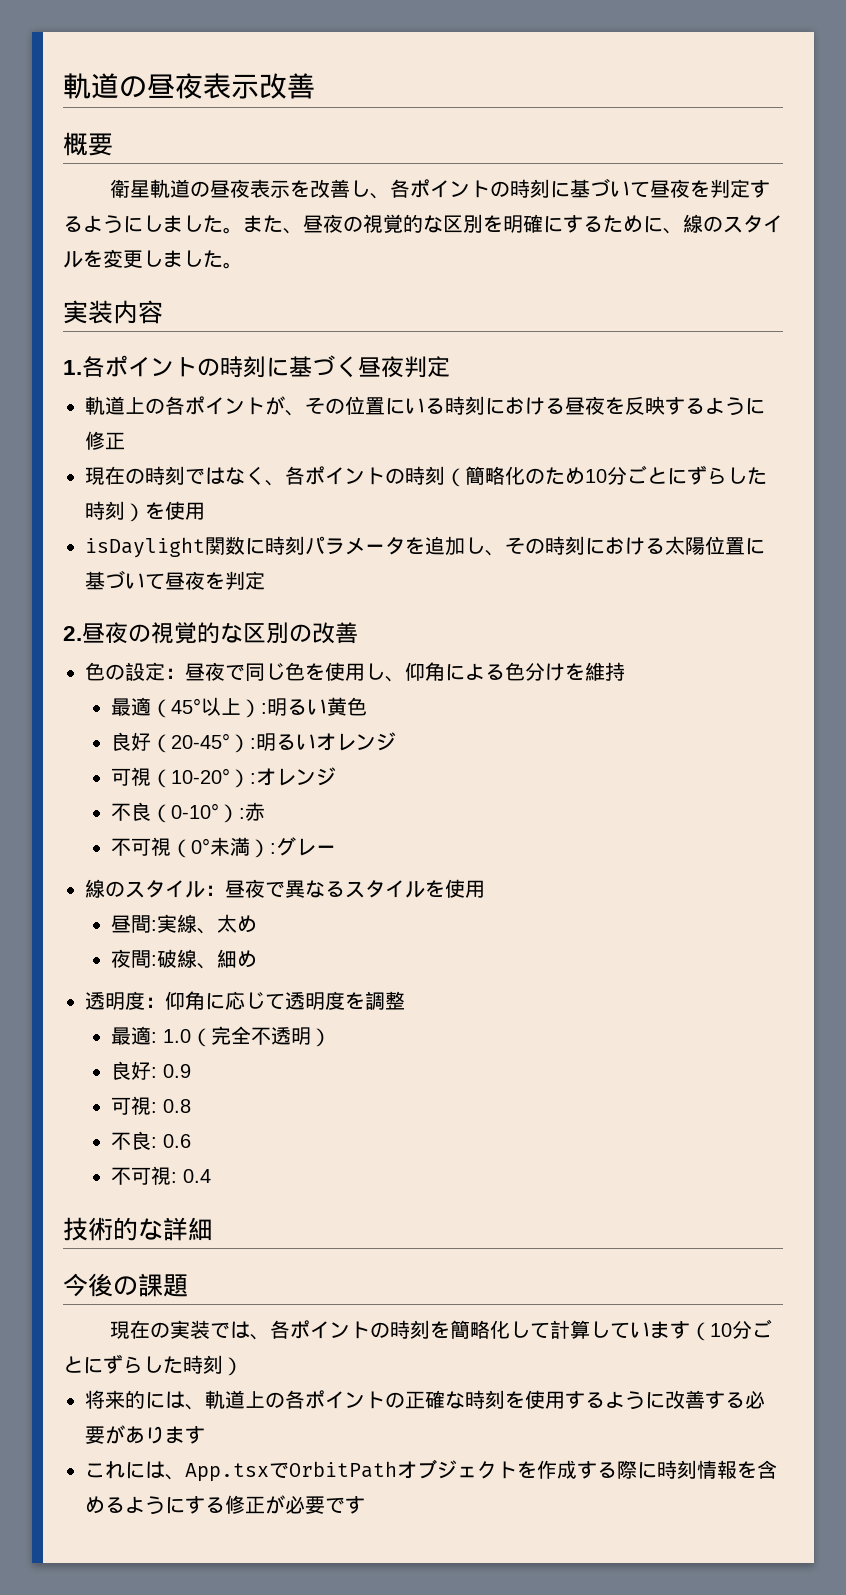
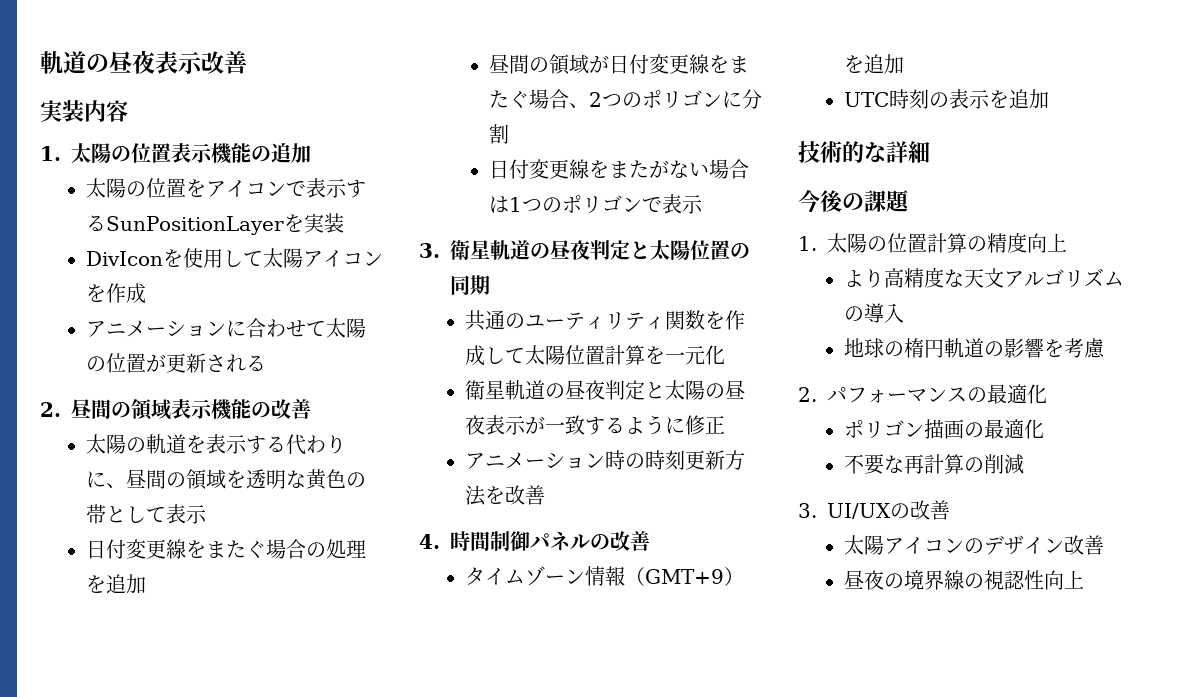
[63,132,113,156] [109,178,770,199] [63,214,783,234] [63,249,243,269] [63,300,163,324] [63,355,450,378] [85,396,765,416] [85,431,125,450] [85,465,767,487] [85,501,205,522] [85,536,765,558] [85,570,265,590] [63,622,358,644] [85,662,625,682] [110,697,367,718] [110,732,396,753] [110,767,336,788] [110,802,265,823] [110,837,336,858] [85,879,485,898] [110,914,257,934] [110,949,257,969] [85,991,405,1010] [110,1026,331,1047] [110,1061,191,1080] [110,1096,191,1115] [110,1131,191,1150] [110,1166,211,1185] 概要 // 衛星軌道の昼夜表示を改善し、各ポイントの時刻に基づいて昼夜を判定するようにしました。また、昼夜の視覚的な区別を明確にするために、線のスタイルを変更しました。 // 実装内容 // 1.各ポイントの時刻に基づく昼夜判定 // 軌道上の各ポイントが、その位置にいる時刻における昼夜を反映するように修正 // 現在の時刻ではなく、各ポイントの時刻（簡略化のため10分ごとにずらした時刻）を使用 // isDaylight関数に時刻パラメータを追加し、その時刻における太陽位置に基づいて昼夜を判定 // 2.昼夜の視覚的な区別の改善 // 色の設定：昼夜で同じ色を使用し、仰角による色分けを維持 // 最適（45°以上）:明るい黄色 // 良好（20-45°）:明るいオレンジ // 可視（10-20°）:オレンジ // 不良（0-10°）:赤 // 不可視（0°未満）:グレー // 線のスタイル：昼夜で異なるスタイルを使用 // 昼間:実線、太め // 夜間:破線、細め // 透明度：仰角に応じて透明度を調整 // 最適: 1.0（完全不透明） // 良好: 0.9 // 可視: 0.8 // 不良: 0.6 // 不可視: 0.4 -> [40,100,128,122] [40,143,311,164] [86,178,367,198] [86,213,345,235] [86,248,384,268] [86,283,147,304] [86,318,367,338] [86,353,267,373] [40,399,311,420] [86,434,347,455] [86,469,367,490] [86,504,208,524] [86,539,367,559] [86,574,147,594] [489,54,750,75] [489,89,763,109] [489,124,510,144] [489,159,750,179] [489,194,704,214] [419,240,750,261] [450,275,490,295] [465,310,746,331] [465,345,726,366] [465,380,746,400] [465,415,726,435] [465,450,746,470] [465,485,546,506] [419,531,650,551] [465,566,745,586] [844,54,905,74] [844,89,1050,109] 実装内容 // 1.太陽の位置表示機能の追加 // 太陽の位置をアイコンで表示するSunPositionLayerを実装 // DivIconを使用して太陽アイコンを作成 // アニメーションに合わせて太陽の位置が更新される // 2.昼間の領域表示機能の改善 // 太陽の軌道を表示する代わりに、昼間の領域を透明な黄色の帯として表示 // 日付変更線をまたぐ場合の処理を追加 // 昼間の領域が日付変更線をまたぐ場合、2つのポリゴンに分割 // 日付変更線をまたがない場合は1つのポリゴンで表示 // 3.衛星軌道の昼夜判定と太陽位置の同期 // 共通のユーティリティ関数を作成して太陽位置計算を一元化 // 衛星軌道の昼夜判定と太陽の昼夜表示が一致するように修正 // アニメーション時の時刻更新方法を改善 // 4.時間制御パネルの改善 // タイムゾーン情報（GMT+9）を追加 // UTC時刻の表示を追加
[109,1319,772,1341] [63,1354,243,1376] [85,1390,765,1410] [85,1425,205,1444] [85,1459,777,1482] [85,1495,365,1515] 現在の実装では、各ポイントの時刻を簡略化して計算しています（10分ごとにずらした時刻） // 将来的には、軌道上の各ポイントの正確な時刻を使用するように改善する必要があります // これには、App.tsxでOrbitPathオブジェクトを作成する際に時刻情報を含めるようにする修正が必要です -> [798,232,1067,253] [844,267,1125,288] [844,303,905,323] [844,338,1106,358] [798,384,1047,404] [844,419,1045,439] [844,454,1025,475] [798,500,950,520] [844,535,1105,555] [844,570,1085,590] 1.太陽の位置計算の精度向上 // より高精度な天文アルゴリズムの導入 // 地球の楕円軌道の影響を考慮 // 2.パフォーマンスの最適化 // ポリゴン描画の最適化 // 不要な再計算の削減 // 3. UI/UXの改善 // 太陽アイコンのデザイン改善 // 昼夜の境界線の視認性向上

